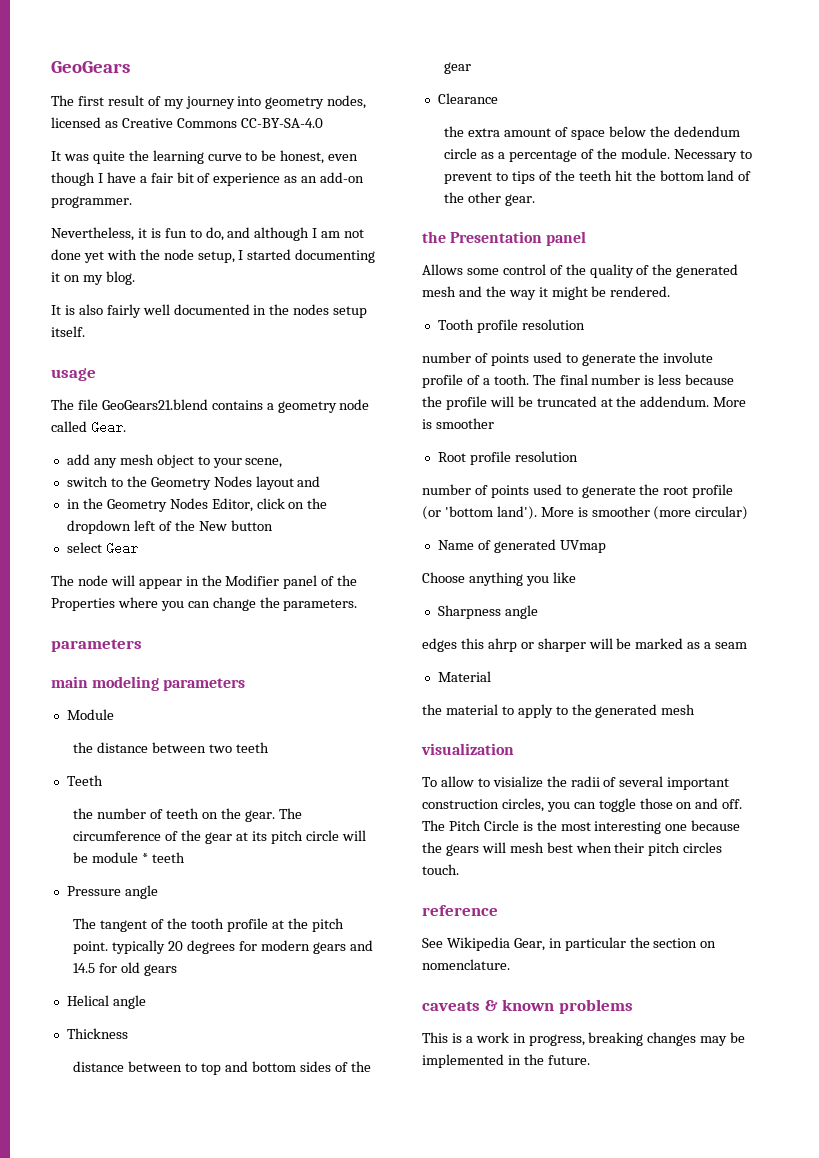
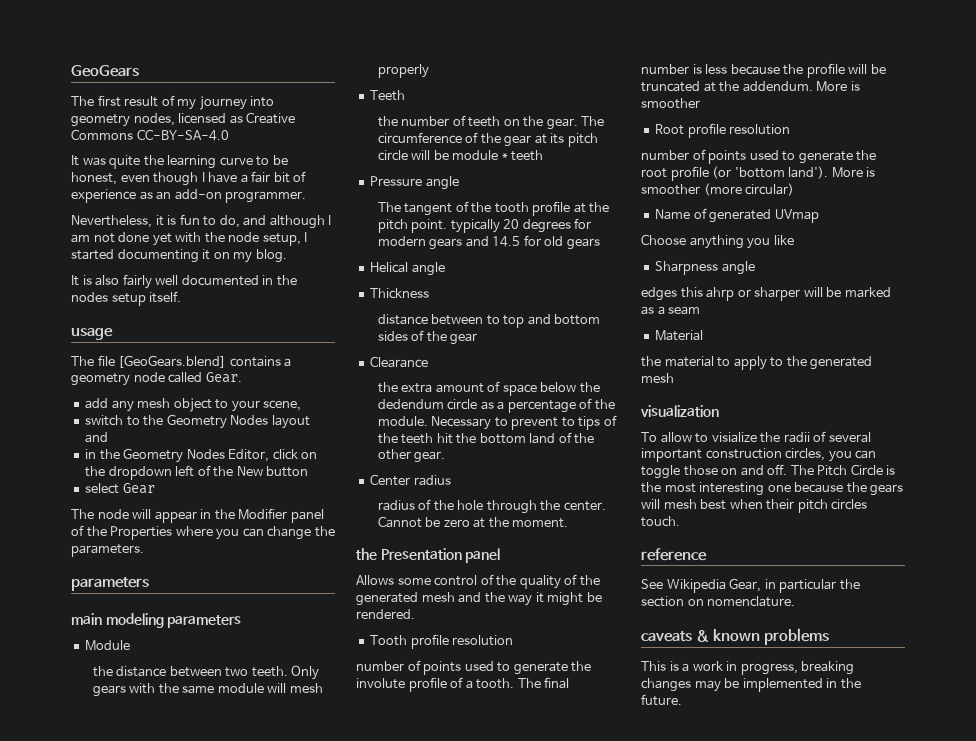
[101,399,208,410] GeoGears21.blend -> [118,355,227,368] [GeoGears.blend]
[235,742,269,753] teeth -> [251,665,320,680] [92,683,323,697] [377,64,429,78] teeth. Only gears with the same module will mesh properly
(536, 200) none -> [370,474,451,486] [377,499,606,514] [377,516,569,528] // Center radius // radius of the hole through the center. Cannot be zero at the moment.

